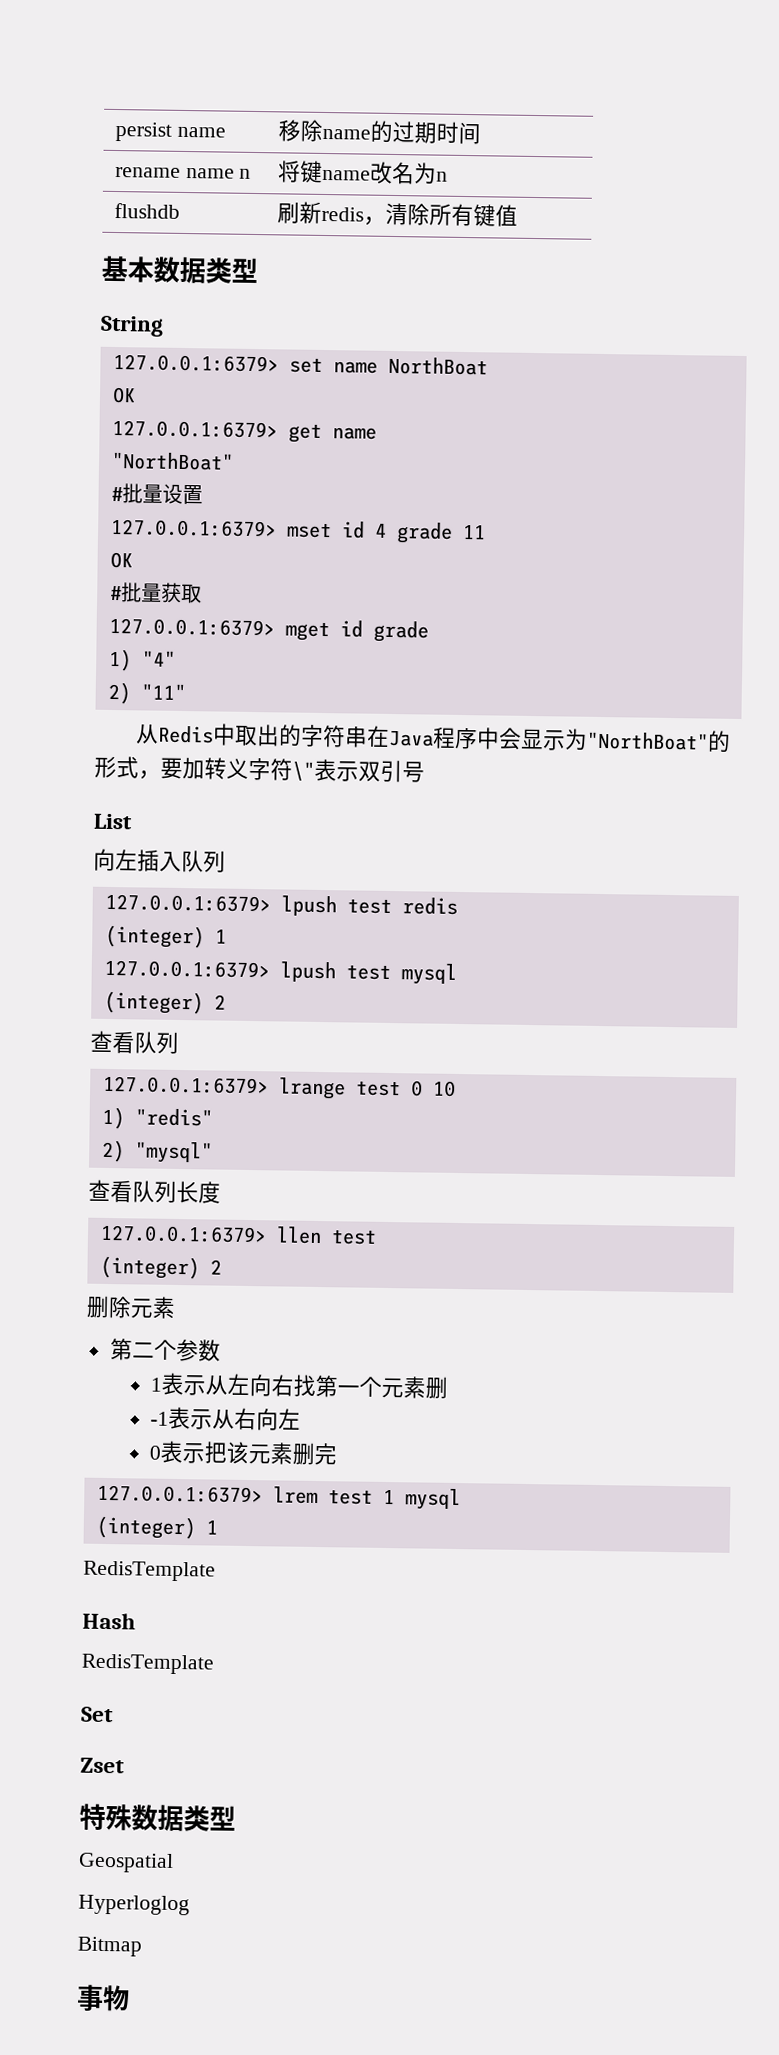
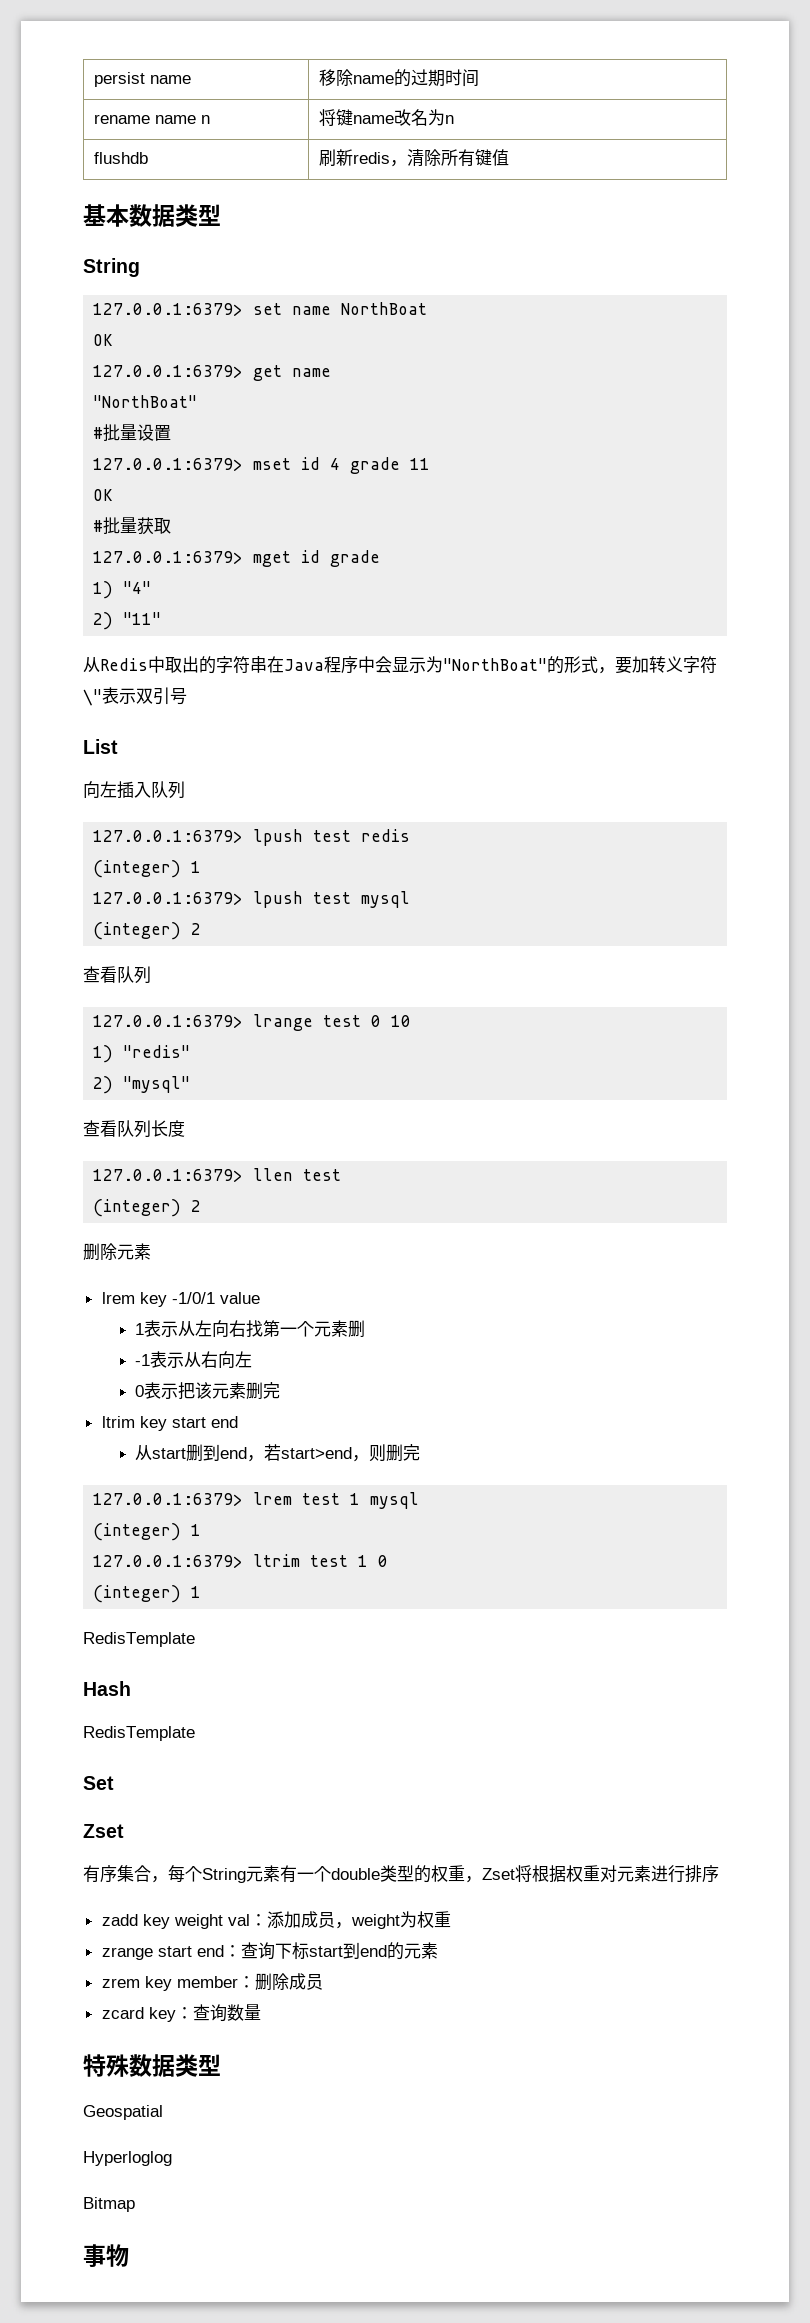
[109,1338,221,1362] 第二个参数 -> [101,1292,260,1307] lrem key -1/0/1 value
(338, 1454) none -> [101,1416,238,1431] [135,1444,421,1462] // ltrim key start end // 从start删到end，若start>end，则删完
(218, 1527) none -> [93,1554,389,1568] [93,1585,202,1603] // 127.0.0.1:6379> ltrim test 1 0 // (integer) 1
(125, 1765) none -> [83,1865,719,1883] [101,1911,451,1929] [101,1942,438,1960] [101,1973,323,1991] [101,2004,261,2022] // 有序集合，每个String元素有一个double类型的权重，Zset将根据权重对元素进行排序 // zadd key weight val：添加成员，weight为权重 // zrange start end：查询下标start到end的元素 // zrem key member：删除成员 // zcard key：查询数量

